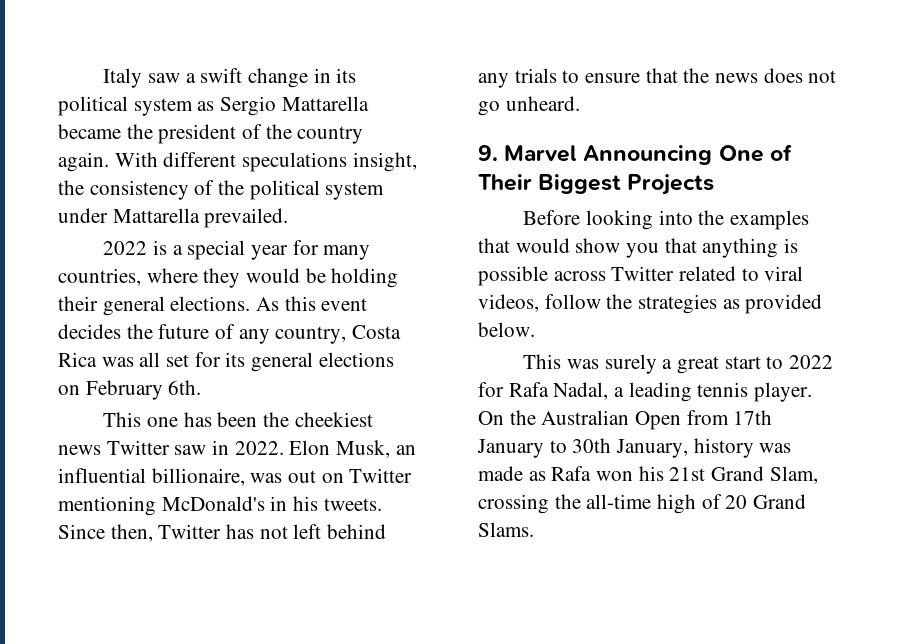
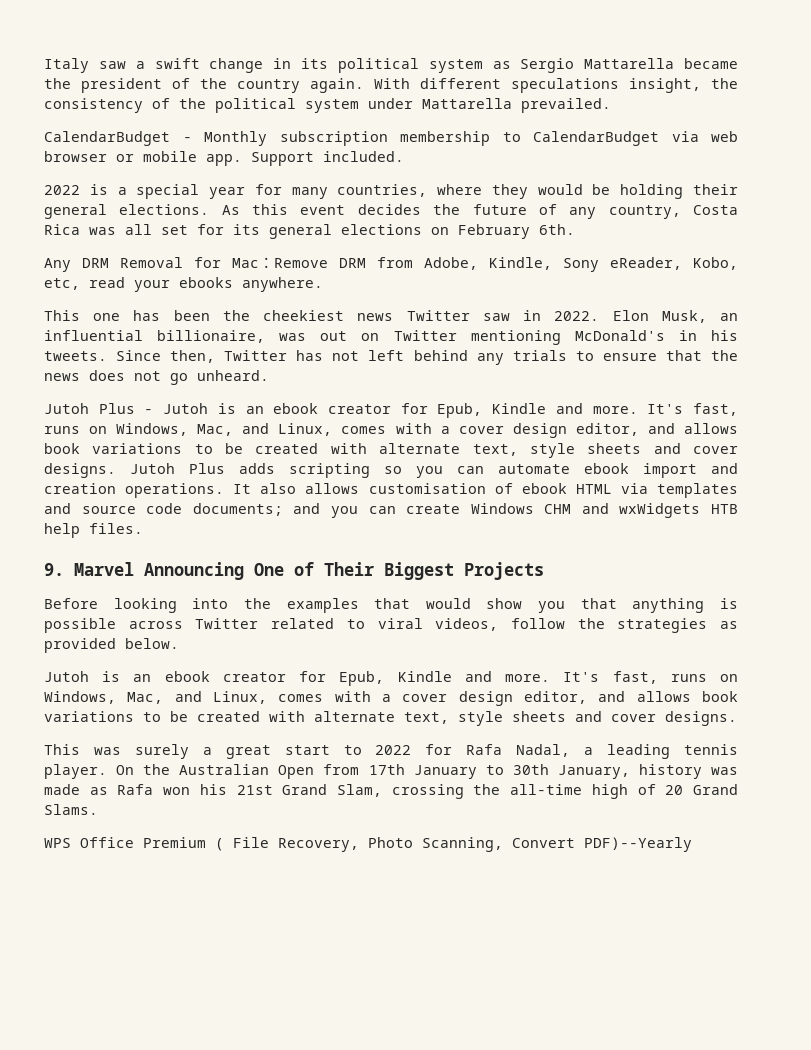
(289, 218) none -> [44,131,738,146] [44,151,404,166] // CalendarBudget - Monthly subscription membership to CalendarBudget via web browser or mobile app. Support included.
(202, 387) none -> [44,257,738,272] [44,277,323,292] // Any DRM Removal for Mac：Remove DRM from Adobe, Kindle, Sony eReader, Kobo, etc, read your ebooks anywhere.
(580, 103) none -> [44,403,738,418] [44,423,739,438] [44,443,739,458] [44,463,738,478] [44,483,739,498] [44,503,739,518] [44,523,143,538] // Jutoh Plus - Jutoh is an ebook creator for Epub, Kindle and more. It's fast, runs on Windows, Mac, and Linux, comes with a cover design editor, and allows book variations to be created with alternate text, style sheets and cover designs. Jutoh Plus adds scripting so you can automate ebook import and creation operations. It also allows customisation of ebook HTML via templates and source code documents; and you can create Windows CHM and wxWidgets HTB help files.
(535, 329) none -> [44,671,739,686] [44,691,739,706] [44,711,737,726] // Jutoh is an ebook creator for Epub, Kindle and more. It's fast, runs on Windows, Mac, and Linux, comes with a cover design editor, and allows book variations to be created with alternate text, style sheets and cover designs.
(534, 529) none -> [44,837,692,852] // WPS Office Premium ( File Recovery, Photo Scanning, Convert PDF)--Yearly

